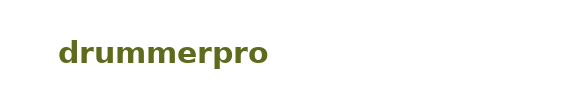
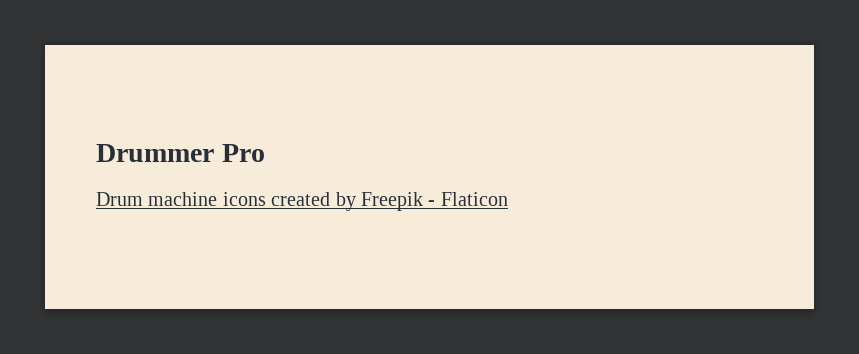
[58,40,269,69] drummerpro -> [96,144,265,162] [96,192,508,211] Drummer Pro // Drum machine icons created by Freepik - Flaticon

